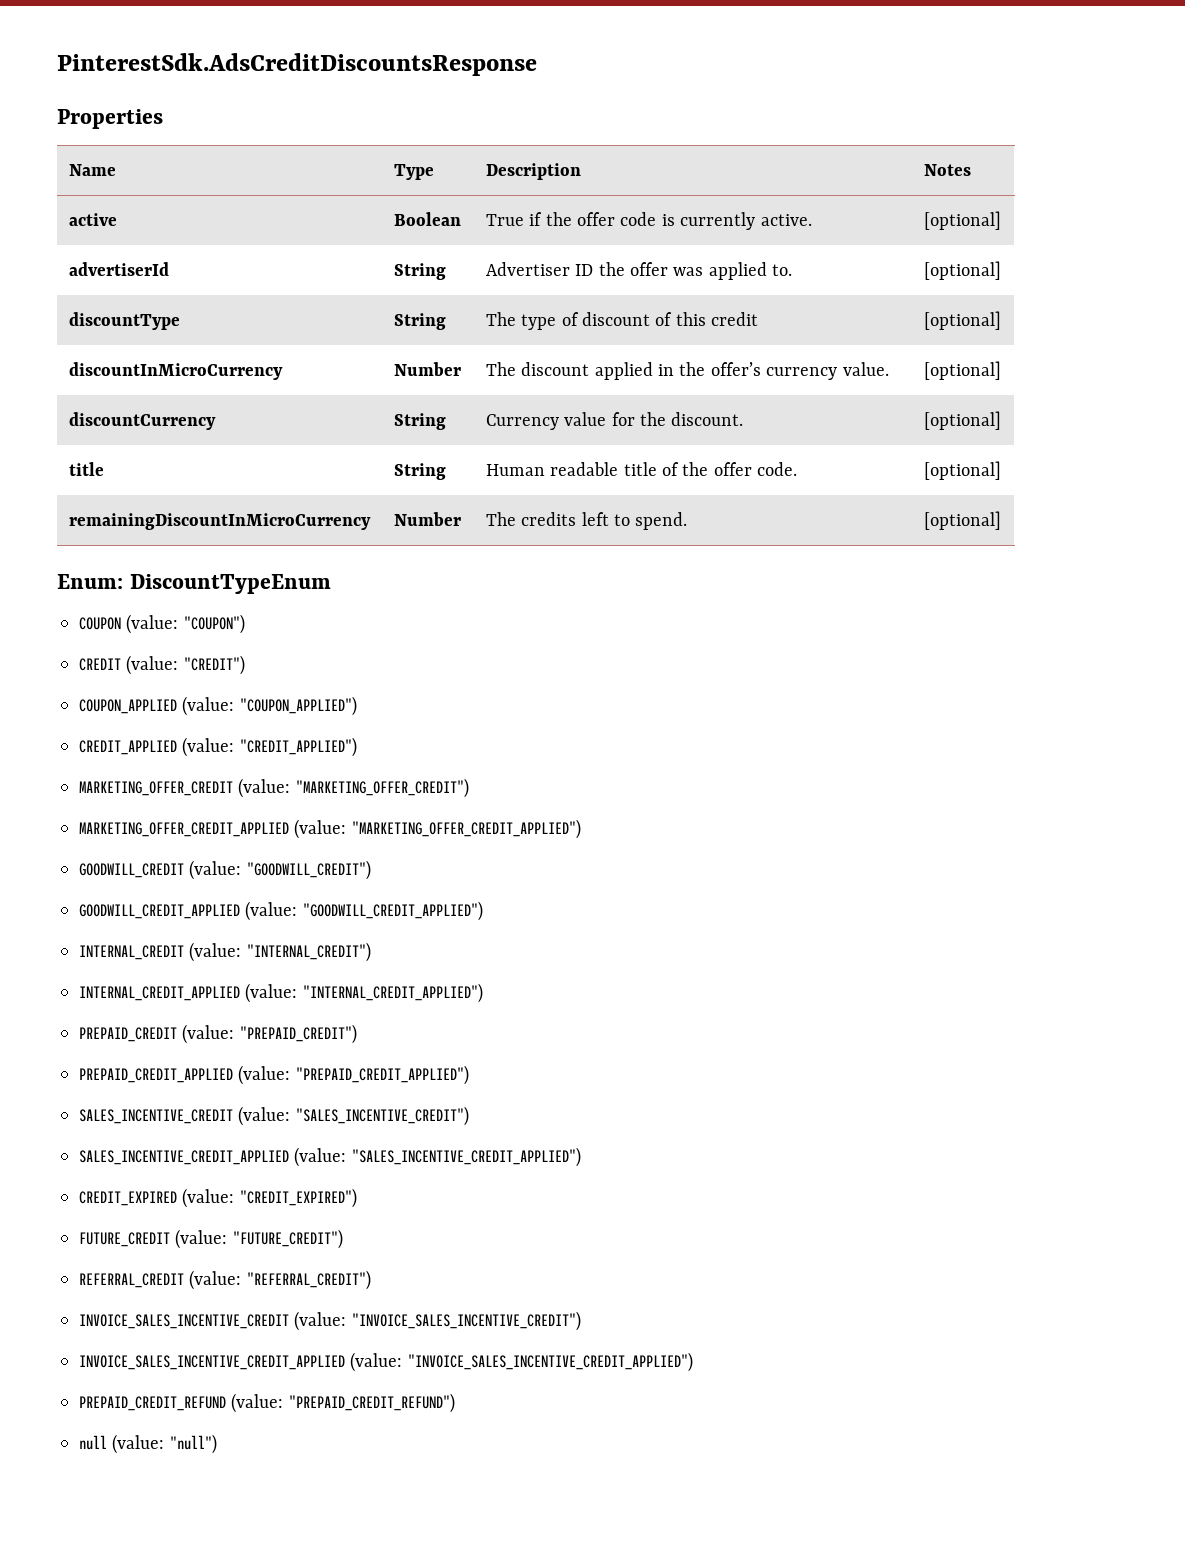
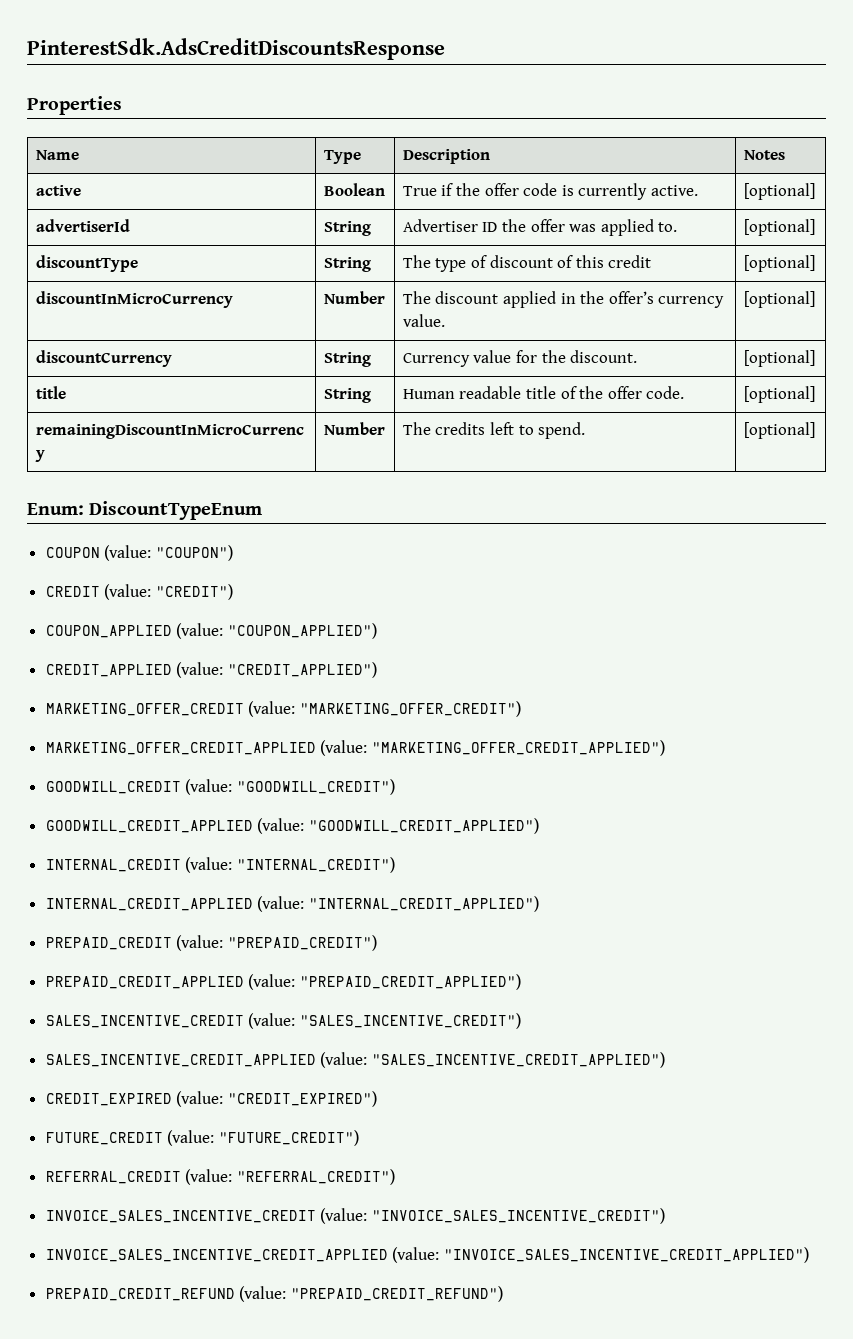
[79,1434,217,1454] // null (value: "null") -> (503, 1294) none

